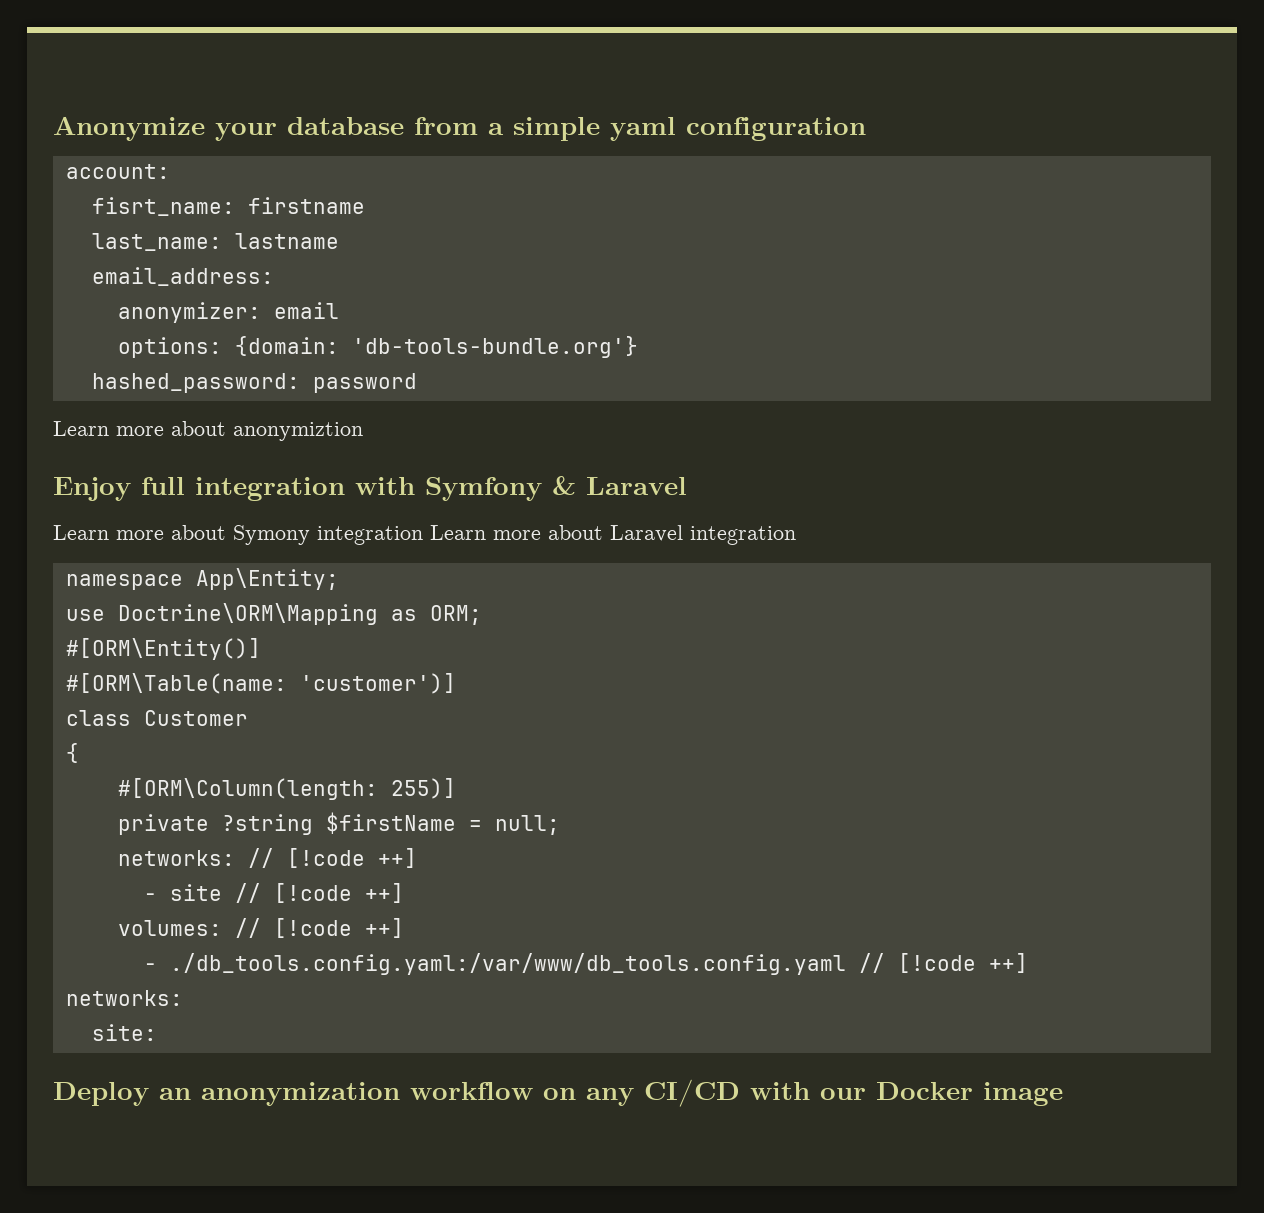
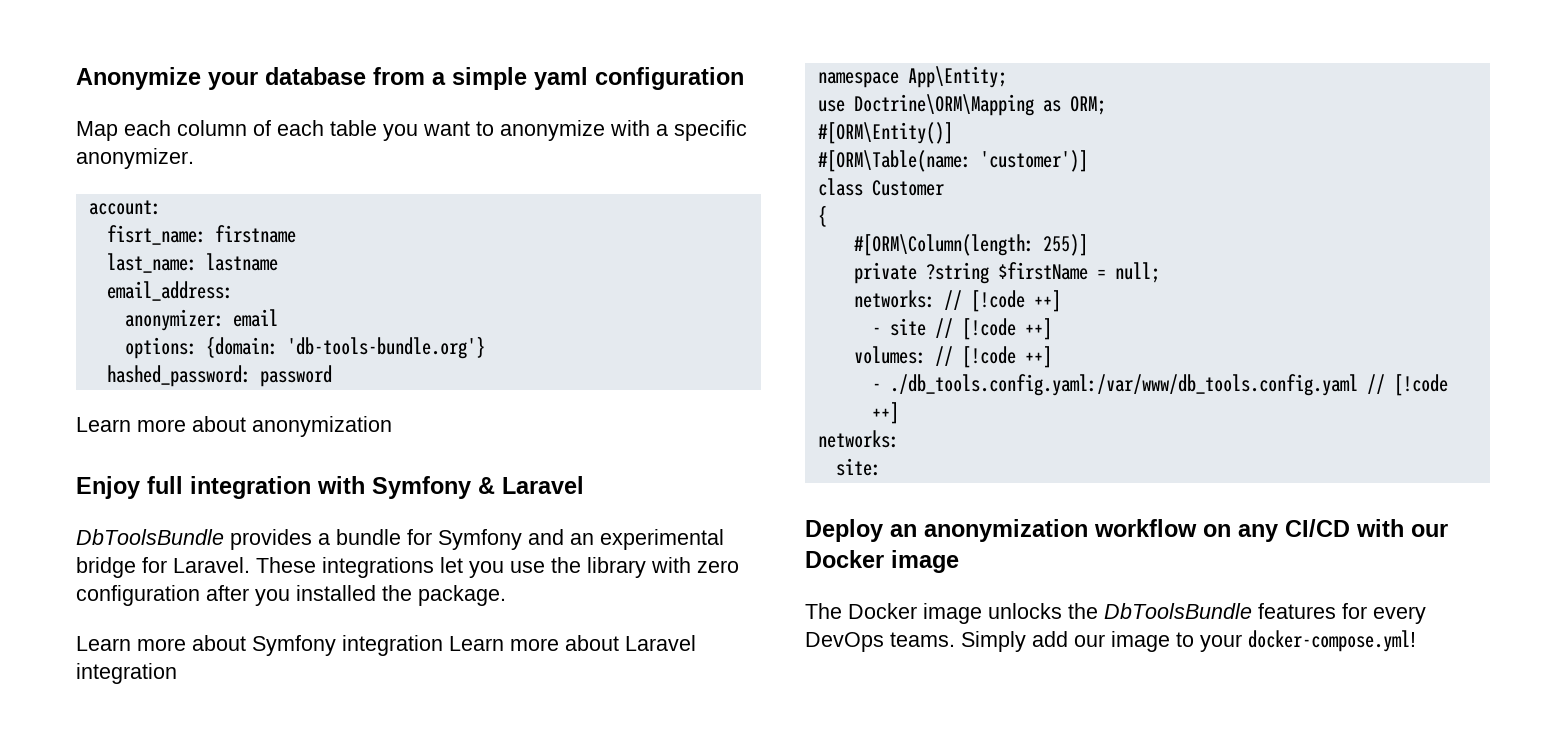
(866, 129) none -> [76,120,747,141] [76,148,194,169] // Map each column of each table you want to anonymize with a specific anonymizer.
[233,422,363,441] anonymiztion -> [252,416,392,437] anonymization
[53,525,310,545] // Learn more about Symony -> [76,529,724,550] [76,557,739,578] [76,585,506,606] [76,635,336,656] // DbToolsBundle provides a bundle for Symfony and an experimental bridge for Laravel. These integrations let you use the library with zero configuration after you installed the package. // Learn more about Symfony
(1063, 1094) none -> [805,603,1426,624] [805,630,1416,652] // The Docker image unlocks the DbToolsBundle features for every DevOps teams. Simply add our image to your docker-compose.yml!

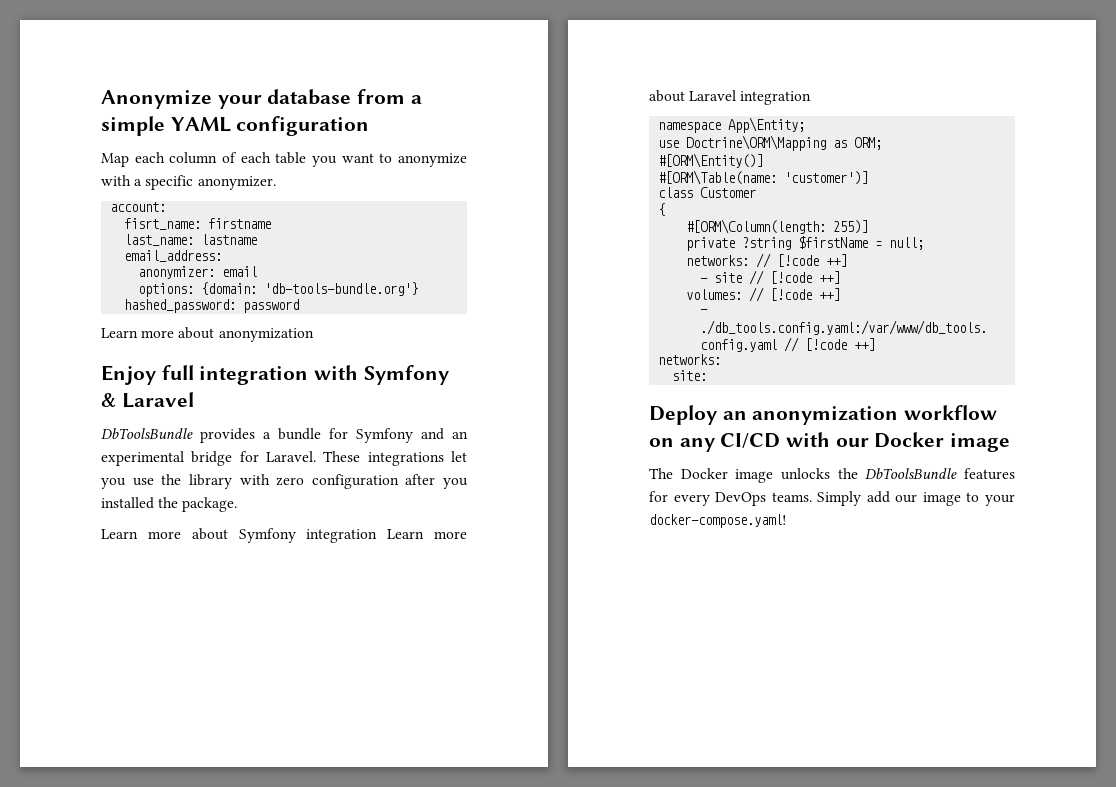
[534,67,588,90] yaml -> [170,117,231,132] YAML
[1248,630,1416,652] docker-compose.yml! -> [649,514,786,528] docker-compose.yaml!

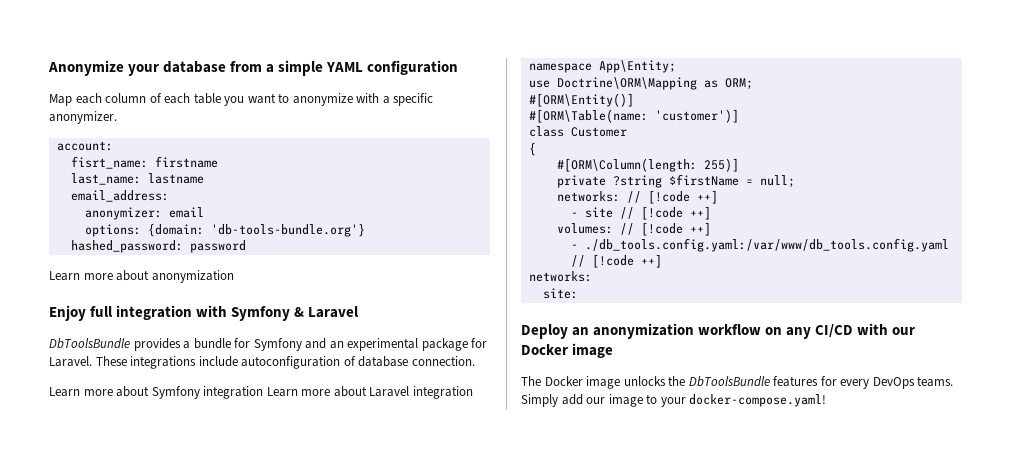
[191,451,233,466] bridge -> [421,338,468,351] package
[451,451,467,462] [101,474,468,489] [101,497,238,512] let you use the library with zero configuration after you installed the package. -> [198,356,475,369] include autoconfiguration of database connection.

